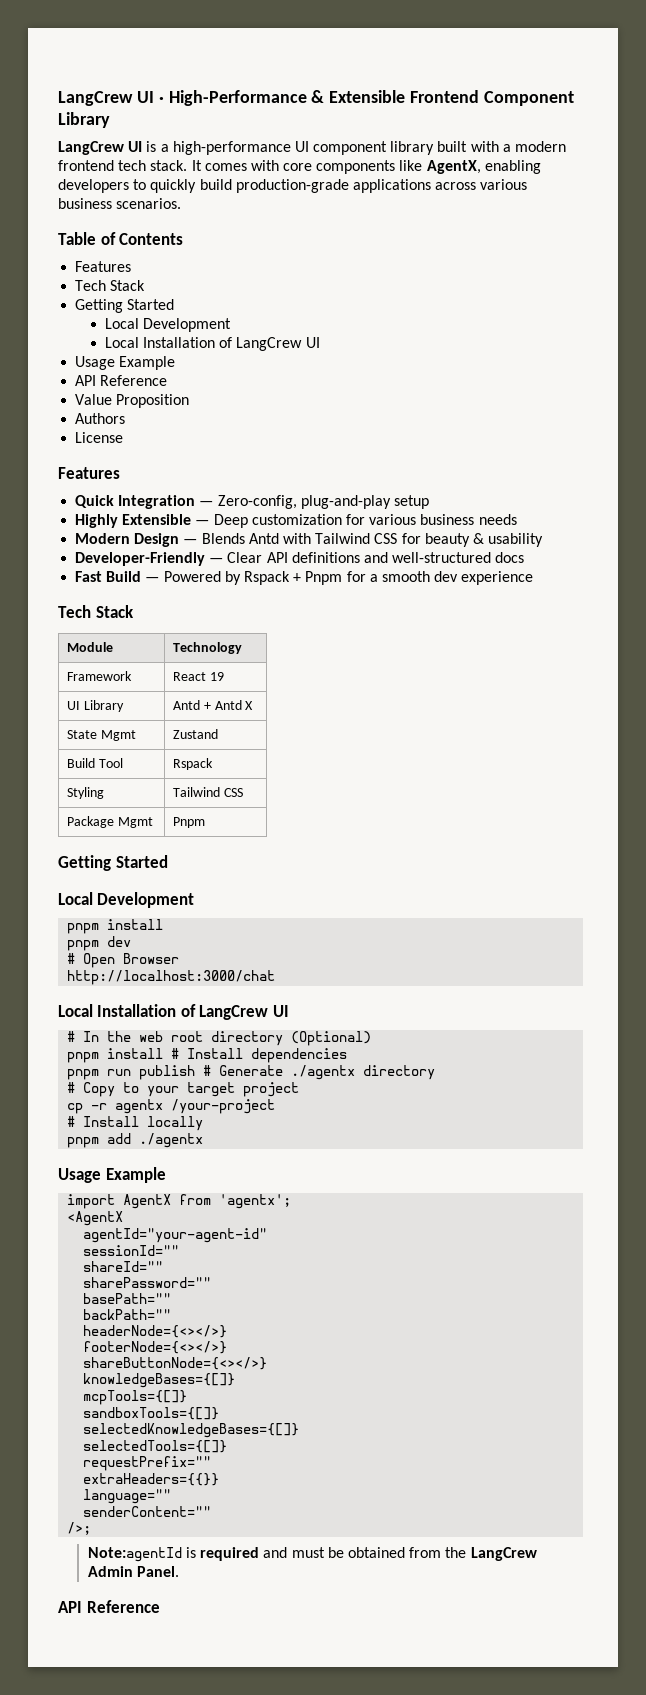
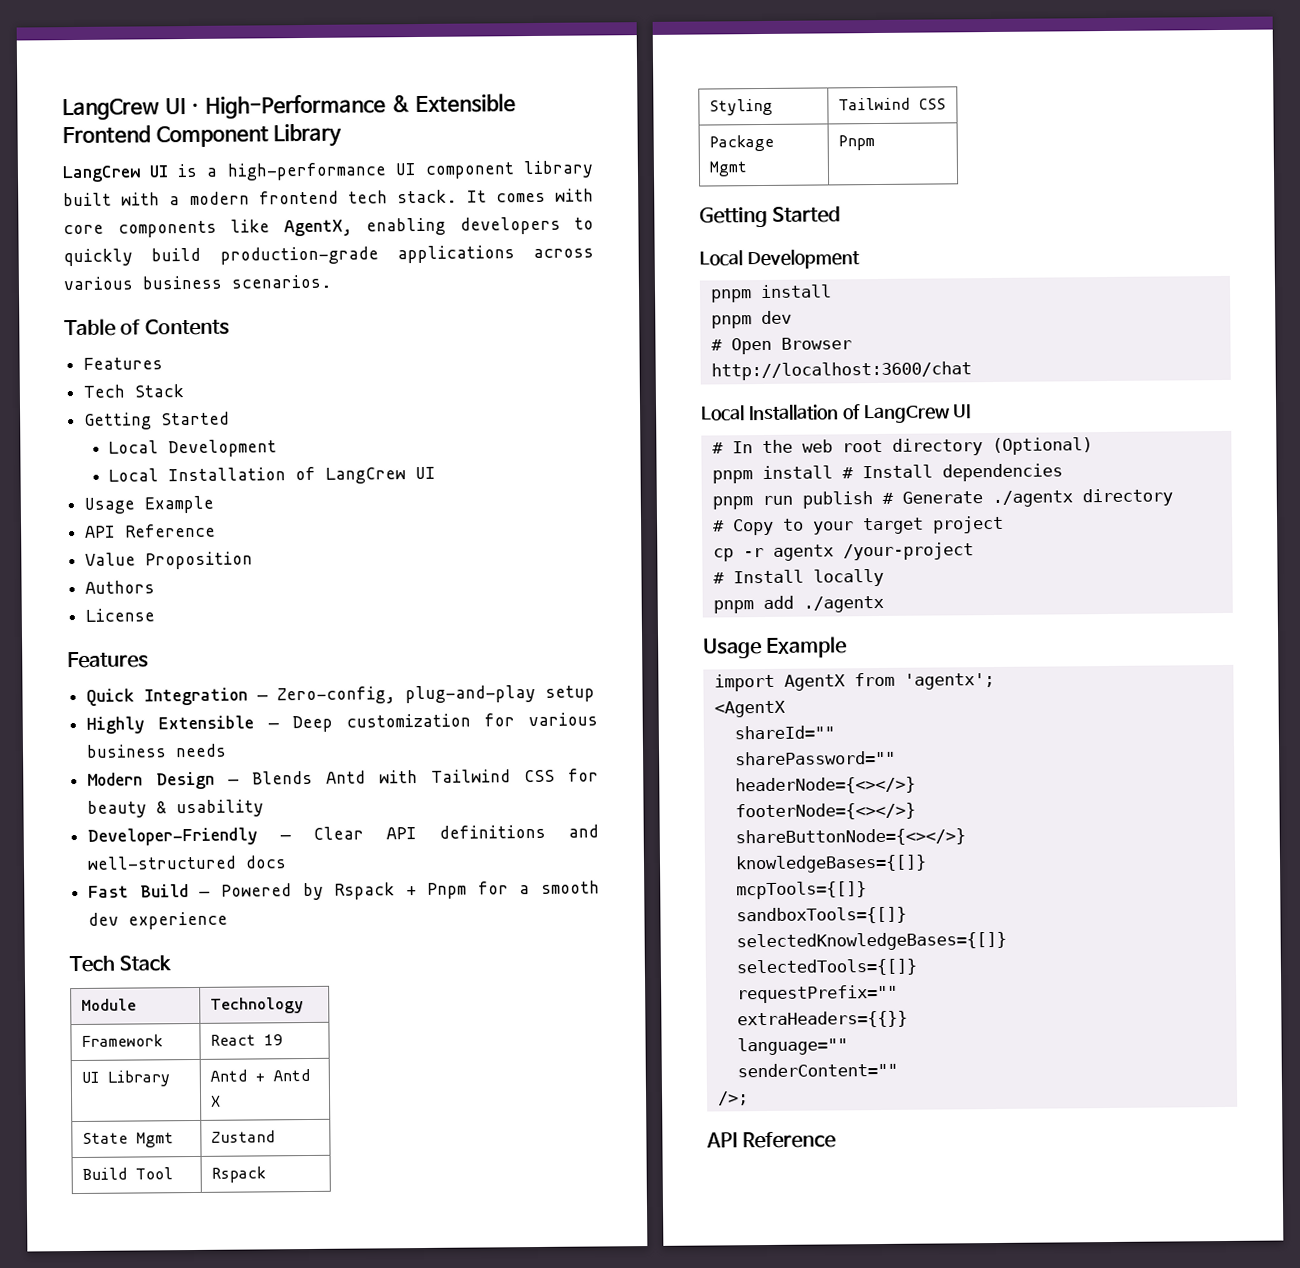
[67,970,276,985] http://localhost:3000/chat -> [710,361,972,381] http://localhost:3600/chat
[83,1228,268,1243] [83,1245,180,1256] // agentId="your-agent-id" // sessionId="" -> (786, 709) none
[83,1293,172,1304] [83,1309,172,1320] // basePath="" // backPath="" -> (896, 758) none
[87,1547,537,1562] [87,1566,180,1577] // Note:agentId is required and must be obtained from the LangCrew Admin Panel. -> (749, 1098) none

